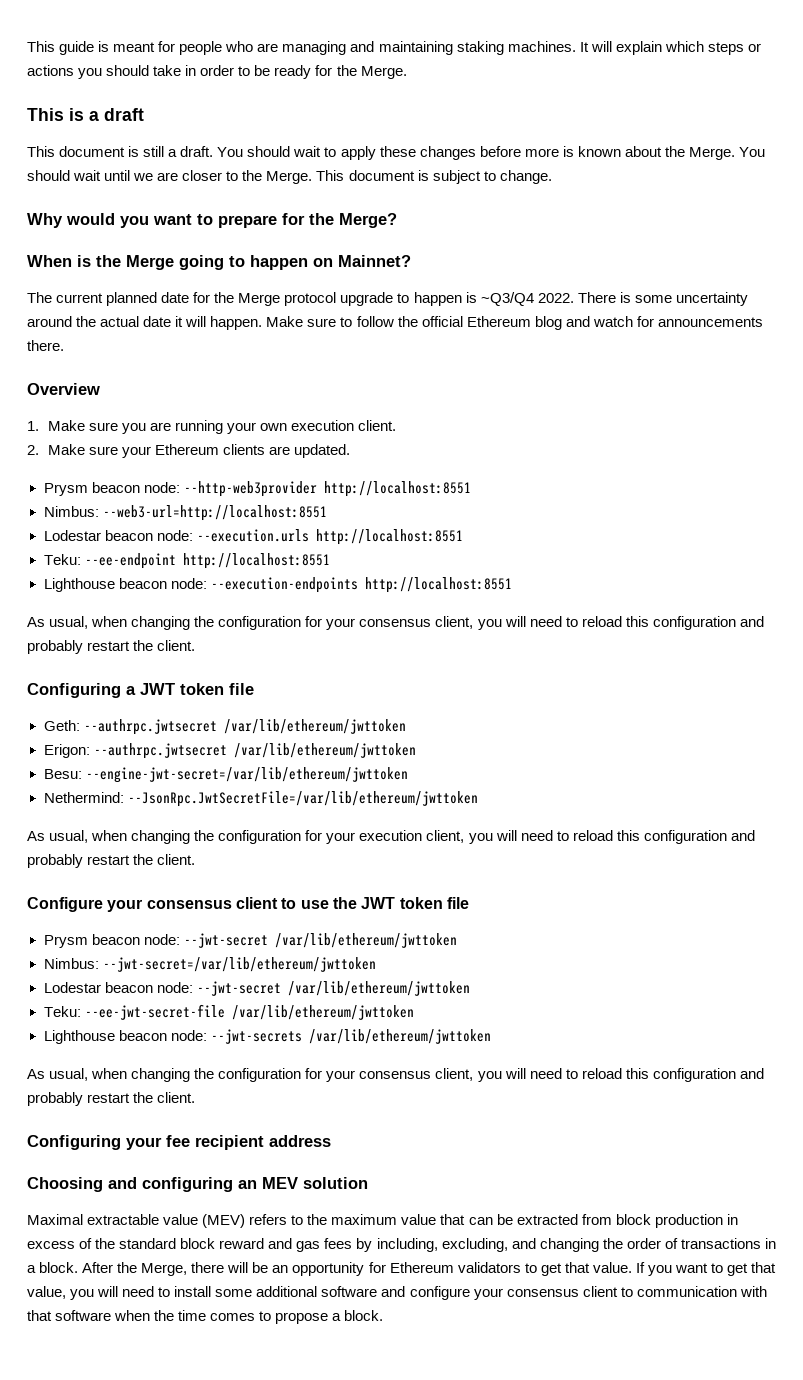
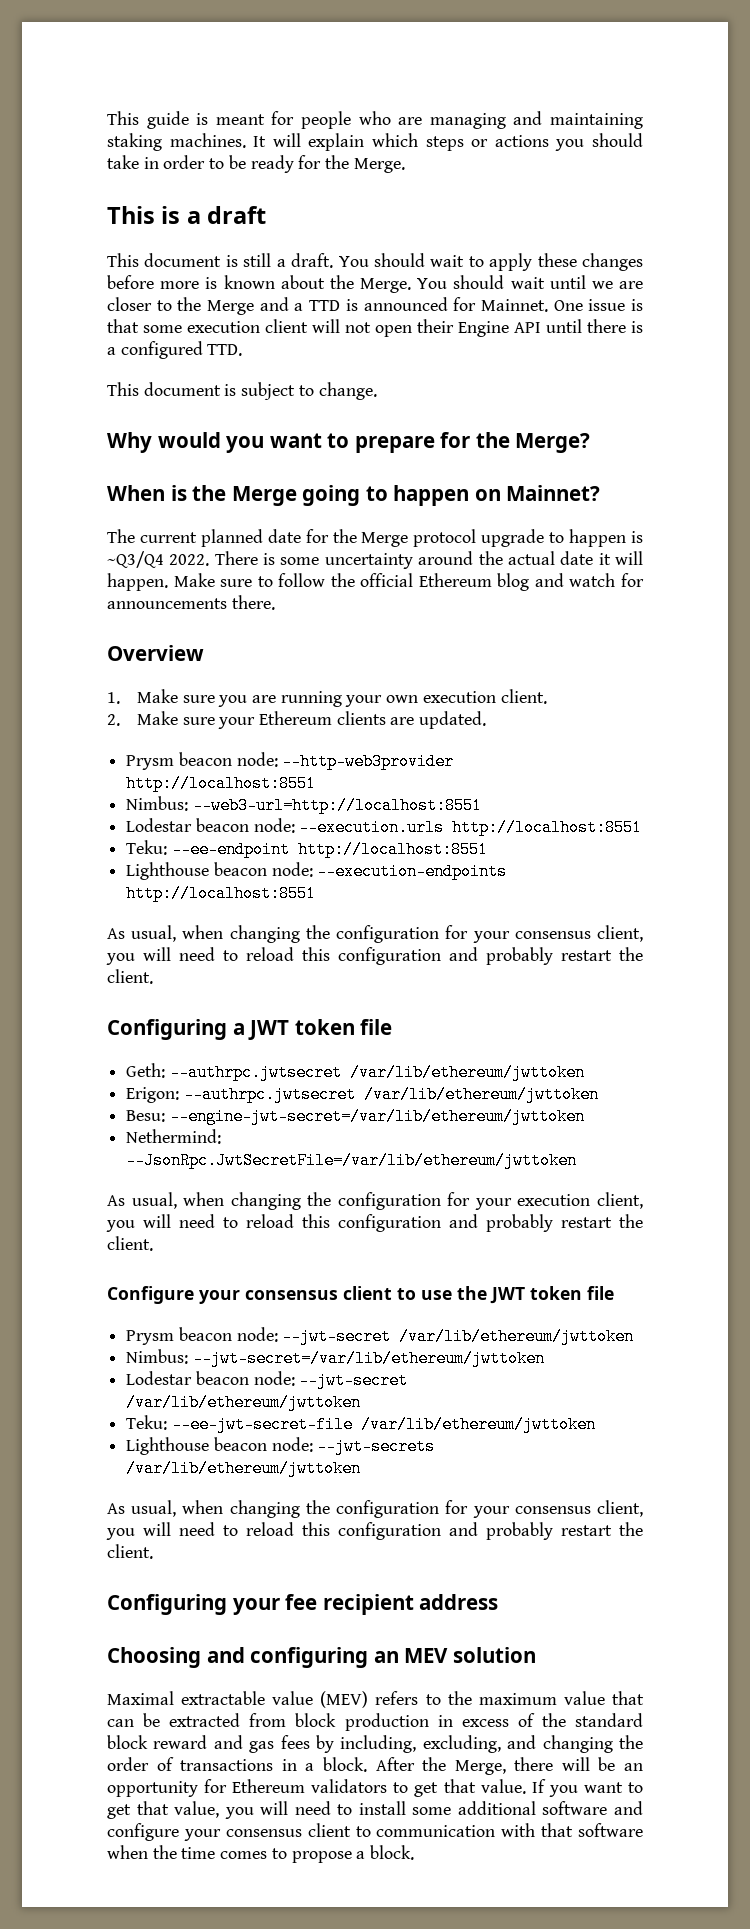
[266,171,313,184] Merge. -> [207,297,644,315] [107,319,643,337] [107,341,243,359] Merge and a TTD is announced for Mainnet. One issue is that some execution client will not open their Engine API until there is a configured TTD. //

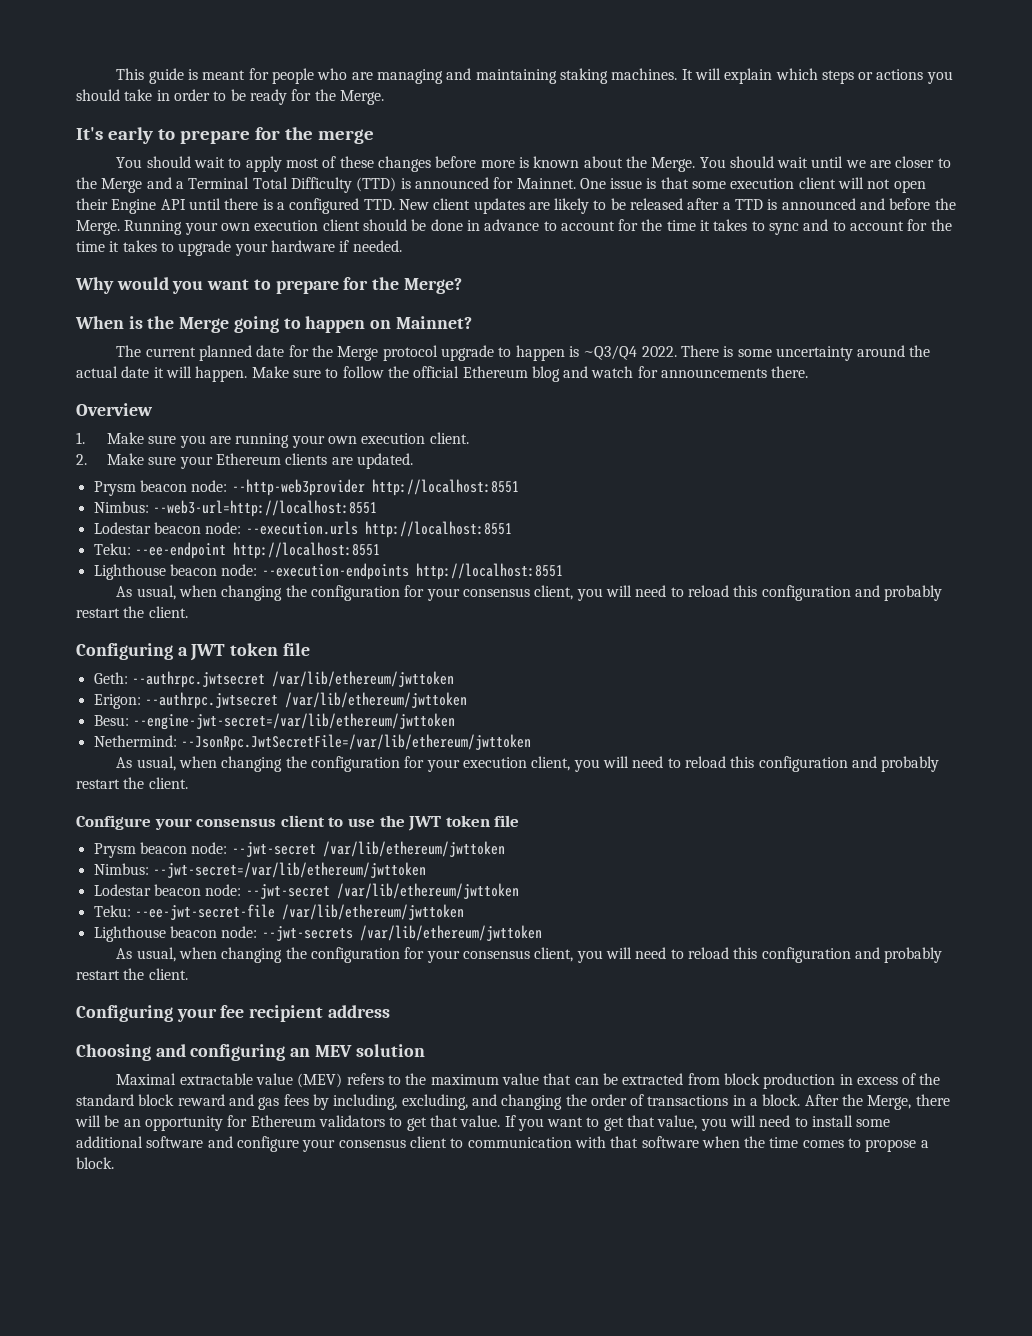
[107,206,267,224] [107,253,334,268] This is a draft // This document is still a draft. -> [76,127,374,144] It's early to prepare for the merge //
(533, 262) none -> [285,156,337,168] most of
[309,300,341,311] TTD -> [188,177,397,193] Terminal Total Difficulty (TTD)
[107,382,377,400] // This document is subject to change. -> [398,198,956,214] [76,219,952,235] [76,240,402,256] New client updates are likely to be released after a TTD is announced and before the Merge. Running your own execution client should be done in advance to account for the time it takes to sync and to account for the time it takes to upgrade your hardware if needed.

